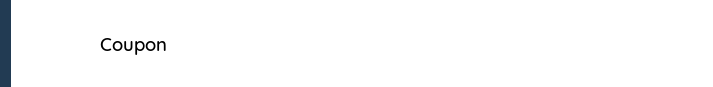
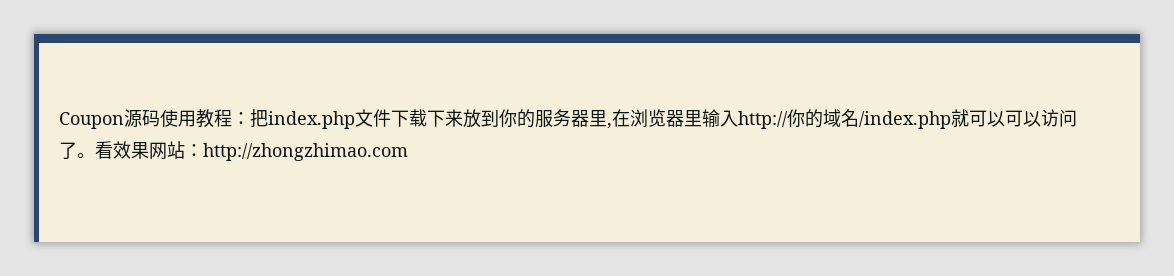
(167, 46) none -> [124,109,1077,129] [59,141,408,161] 源码使用教程：把index.php文件下载下来放到你的服务器里,在浏览器里输入http://你的域名/index.php就可以可以访问了。看效果网站：http://zhongzhimao.com

